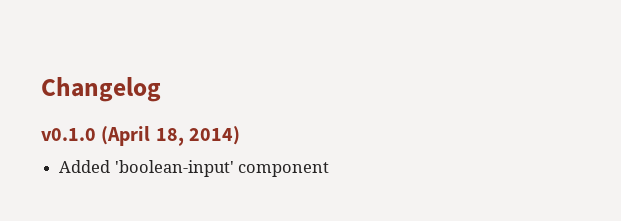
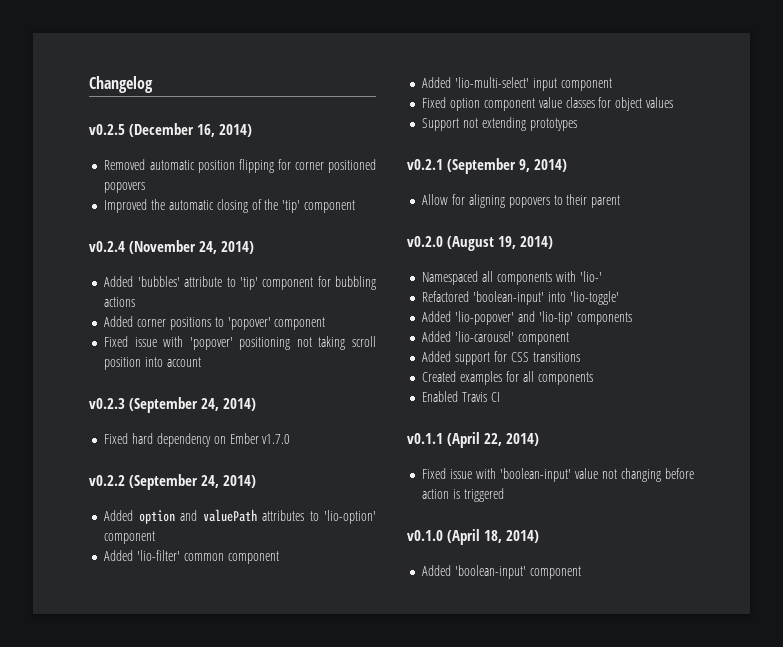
(161, 89) none -> [89,123,252,137] [104,159,376,173] [104,182,146,193] [104,199,355,213] [89,240,254,254] [104,276,376,290] [104,297,136,307] [104,316,326,330] [104,336,376,350] [104,357,201,370] [89,397,256,413] [104,433,291,447] [89,474,256,490] [104,509,376,524] [104,531,156,544] [104,550,279,564] [422,77,612,91] [422,97,673,111] [422,117,577,131] [407,158,567,174] [422,194,621,208] [407,236,553,251] [422,271,602,285] [422,291,619,305] [422,311,632,325] [422,331,569,345] [422,351,580,365] [422,371,593,385] [422,391,500,402] [407,432,539,448] [422,468,694,482] [422,488,504,502] // v0.2.5 (December 16, 2014) // Removed automatic position flipping for corner positioned popovers // Improved the automatic closing of the 'tip' component // v0.2.4 (November 24, 2014) // Added 'bubbles' attribute to 'tip' component for bubbling actions // Added corner positions to 'popover' component // Fixed issue with 'popover' positioning not taking scroll position into account // v0.2.3 (September 24, 2014) // Fixed hard dependency on Ember v1.7.0 // v0.2.2 (September 24, 2014) // Added option and valuePath attributes to 'lio-option' component // Added 'lio-filter' common component // Added 'lio-multi-select' input component // Fixed option component value classes for object values // Support not extending prototypes // v0.2.1 (September 9, 2014) // Allow for aligning popovers to their parent // v0.2.0 (August 19, 2014) // Namespaced all components with 'lio-' // Refactored 'boolean-input' into 'lio-toggle' // Added 'lio-popover' and 'lio-tip' components // Added 'lio-carousel' component // Added support for CSS transitions // Created examples for all components // Enabled Travis CI // v0.1.1 (April 22, 2014) // Fixed issue with 'boolean-input' value not changing before action is triggered

